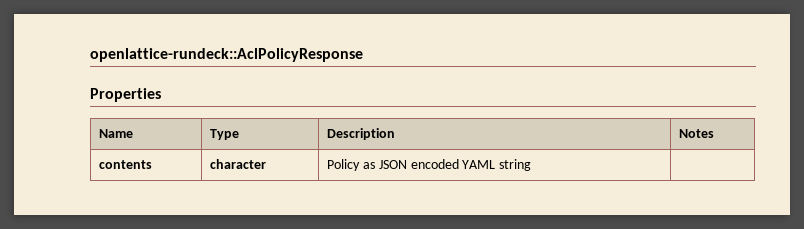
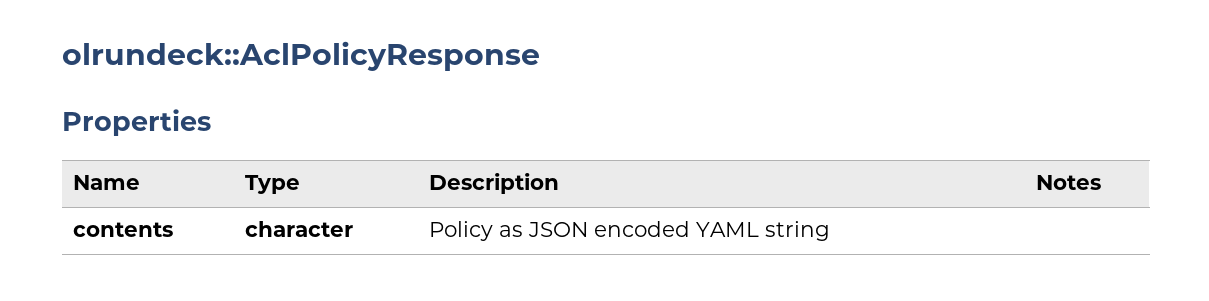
[90,48,363,62] openlattice-rundeck::AclPolicyResponse -> [62,41,540,71] olrundeck::AclPolicyResponse

